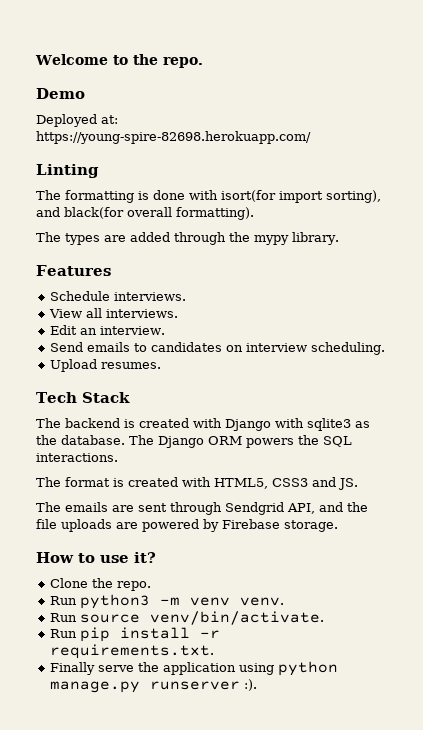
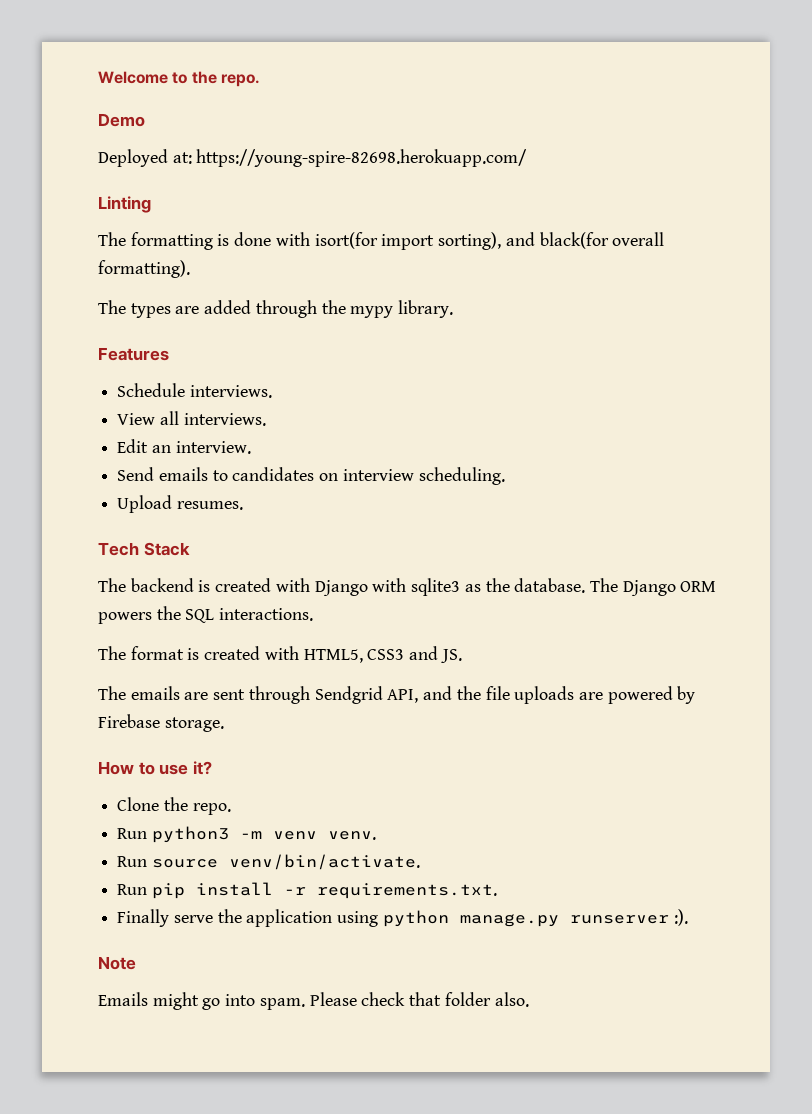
(258, 685) none -> [98,956,136,970] [98,992,529,1010] // Note // Emails might go into spam. Please check that folder also.

